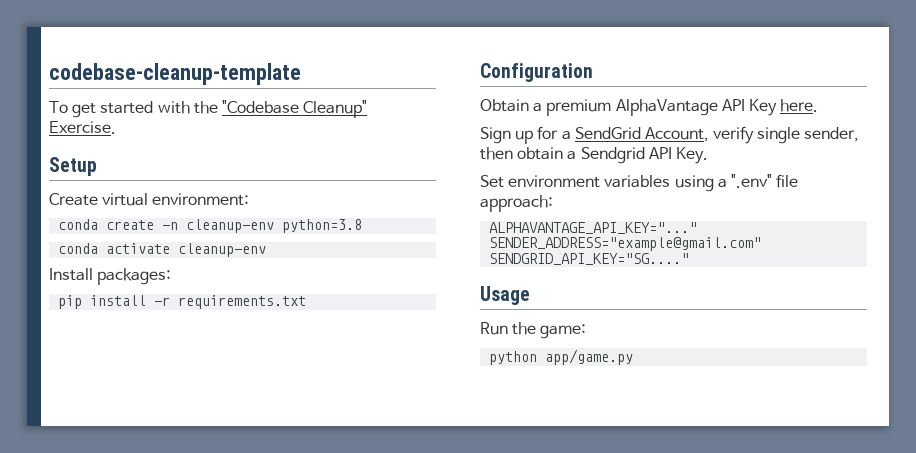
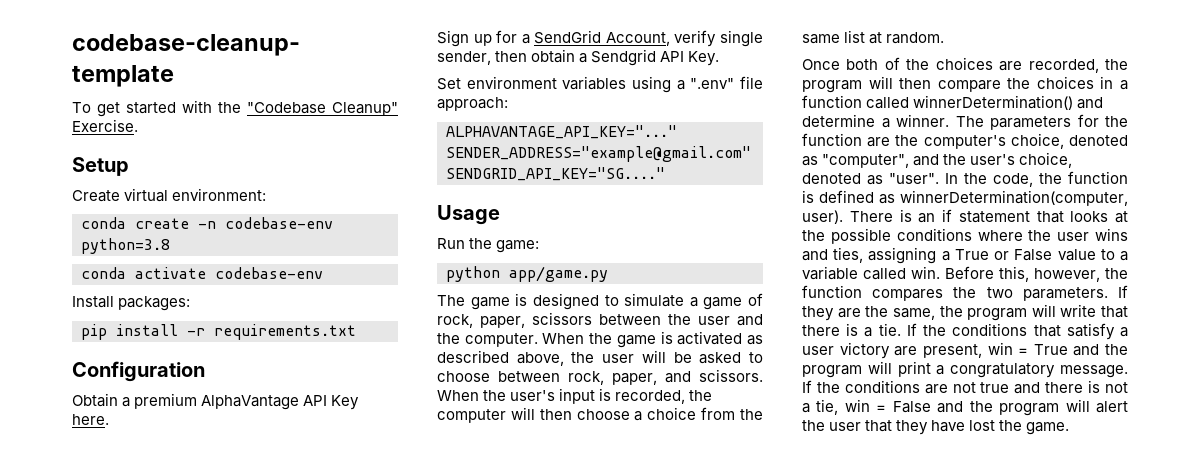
[186,219,275,233] cleanup-env -> [225,217,333,229] codebase-env
[178,243,267,257] cleanup-env -> [215,267,323,279] codebase-env
(634, 357) none -> [437,293,763,310] [437,312,763,328] [437,331,763,348] [437,350,763,366] [437,369,763,385] [437,388,713,404] [437,407,764,423] [802,30,945,44] [802,57,1128,73] [802,76,1128,93] [802,95,1104,110] [802,114,1128,130] [802,133,1128,149] [802,152,1073,168] [802,171,1128,187] [802,190,1128,206] [802,209,1128,224] [802,228,1128,244] [802,247,1128,264] [802,266,1128,282] [802,285,1128,301] [802,304,1128,321] [802,323,1128,340] [802,342,1128,359] [802,361,1128,378] [802,380,1128,394] [802,399,1128,416] [802,420,1070,435] // The game is designed to simulate a game of rock, paper, scissors between the user and the computer. When the game is activated as described above, the user will be asked to choose between rock, paper, and scissors. When the user's input is recorded, the computer will then choose a choice from the same list at random. // Once both of the choices are recorded, the program will then compare the choices in a function called winnerDetermination() and determine a winner. The parameters for the function are the computer's choice, denoted as "computer", and the user's choice, denoted as "user". In the code, the function is defined as winnerDetermination(computer, user). There is an if statement that looks at the possible conditions where the user wins and ties, assigning a True or False value to a variable called win. Before this, however, the function compares the two parameters. If they are the same, the program will write that there is a tie. If the conditions that satisfy a user victory are present, win = True and the program will print a congratulatory message. If the conditions are not true and there is not a tie, win = False and the program will alert the user that they have lost the game.

